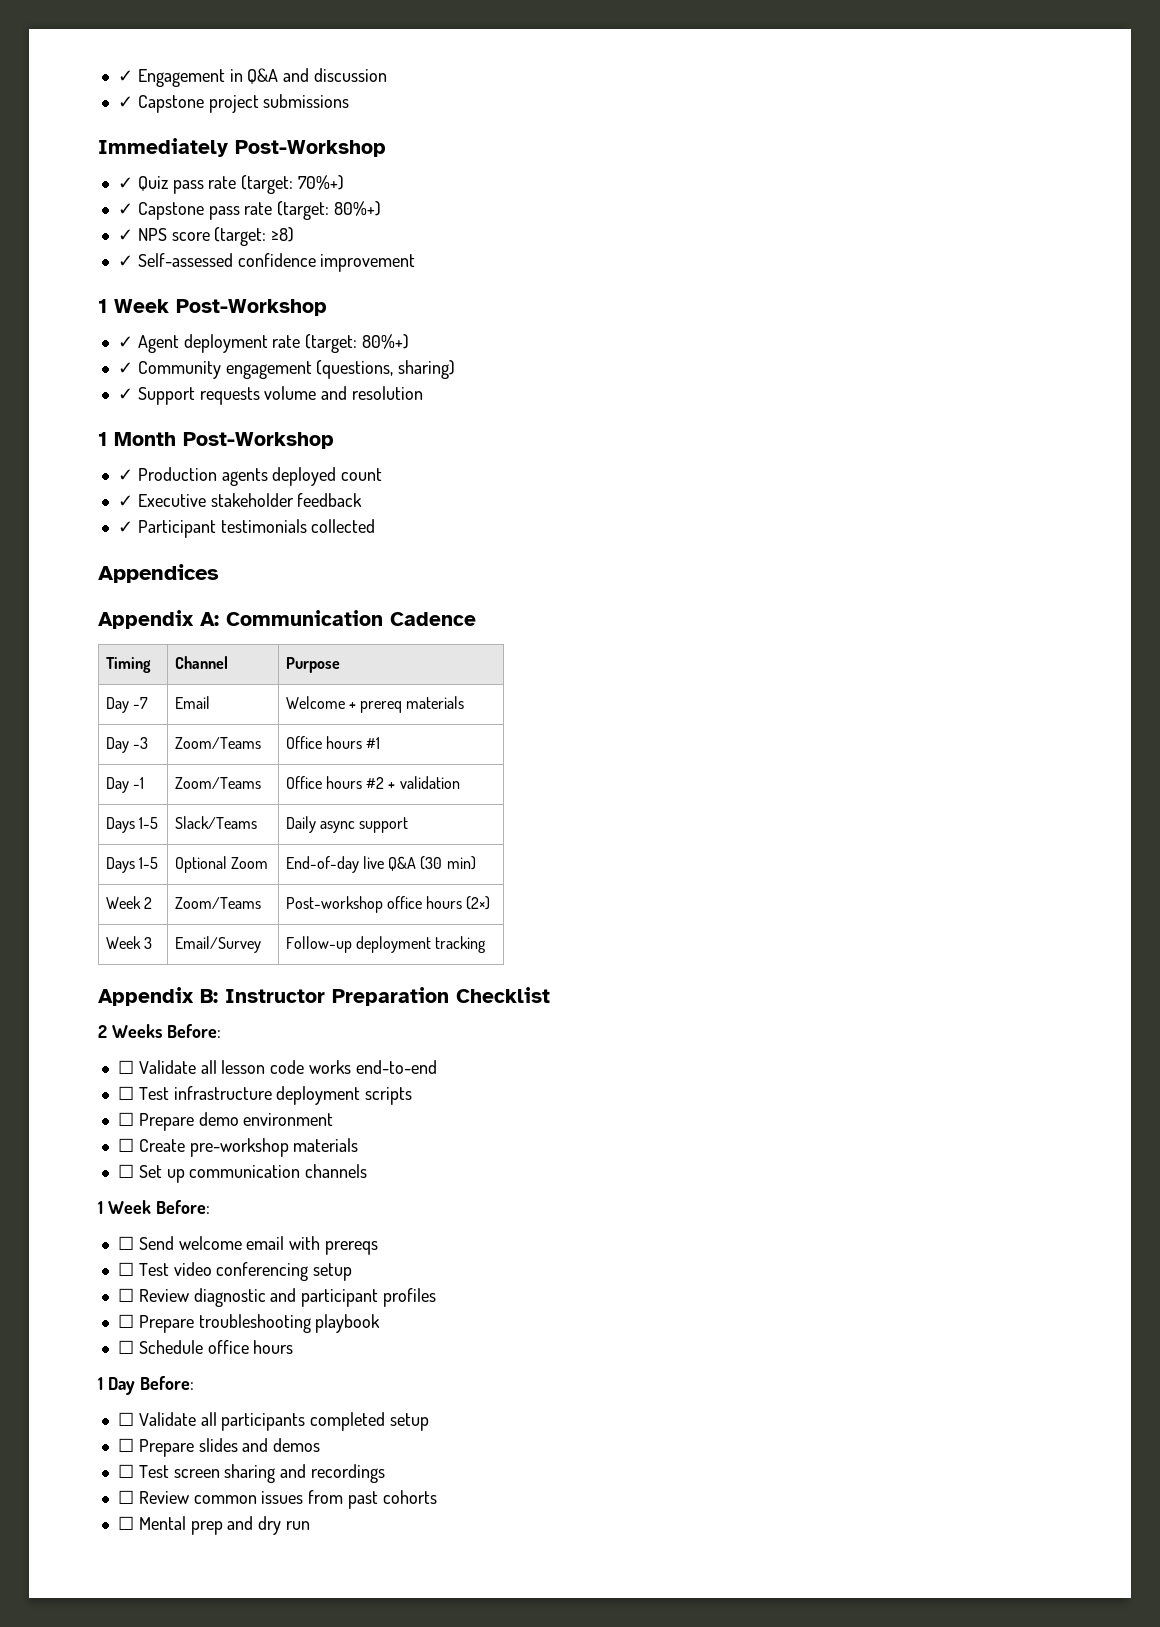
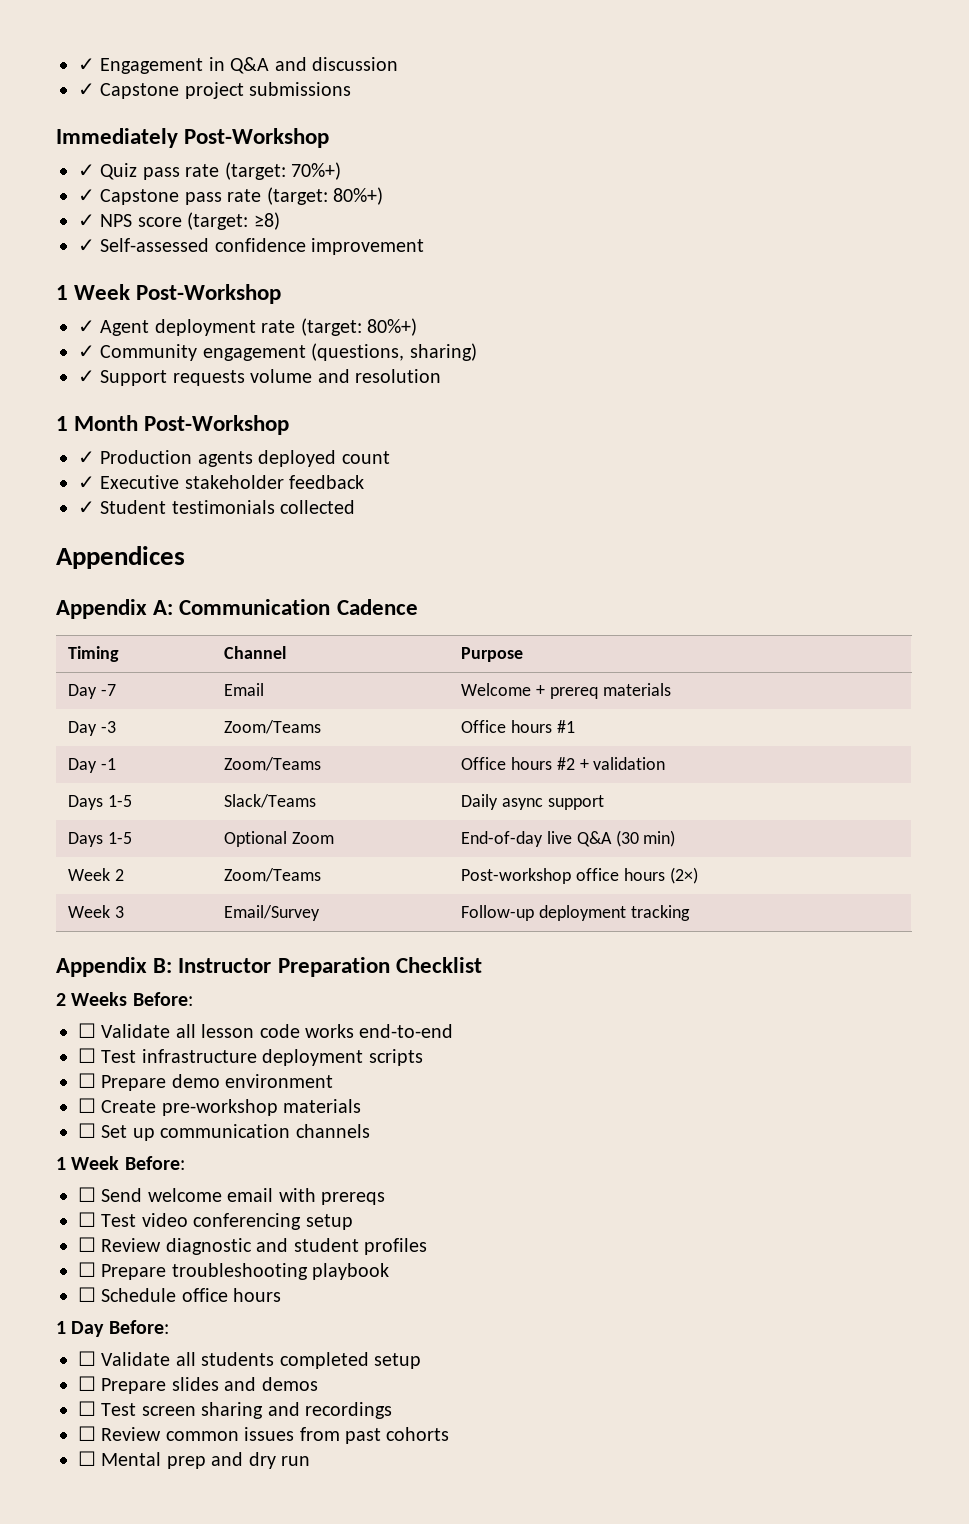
[137,520,216,538] Participant -> [100,500,167,514] Student
[301,1289,379,1307] participant -> [293,1238,359,1252] student
[221,1413,306,1431] participants -> [201,1352,275,1366] students

